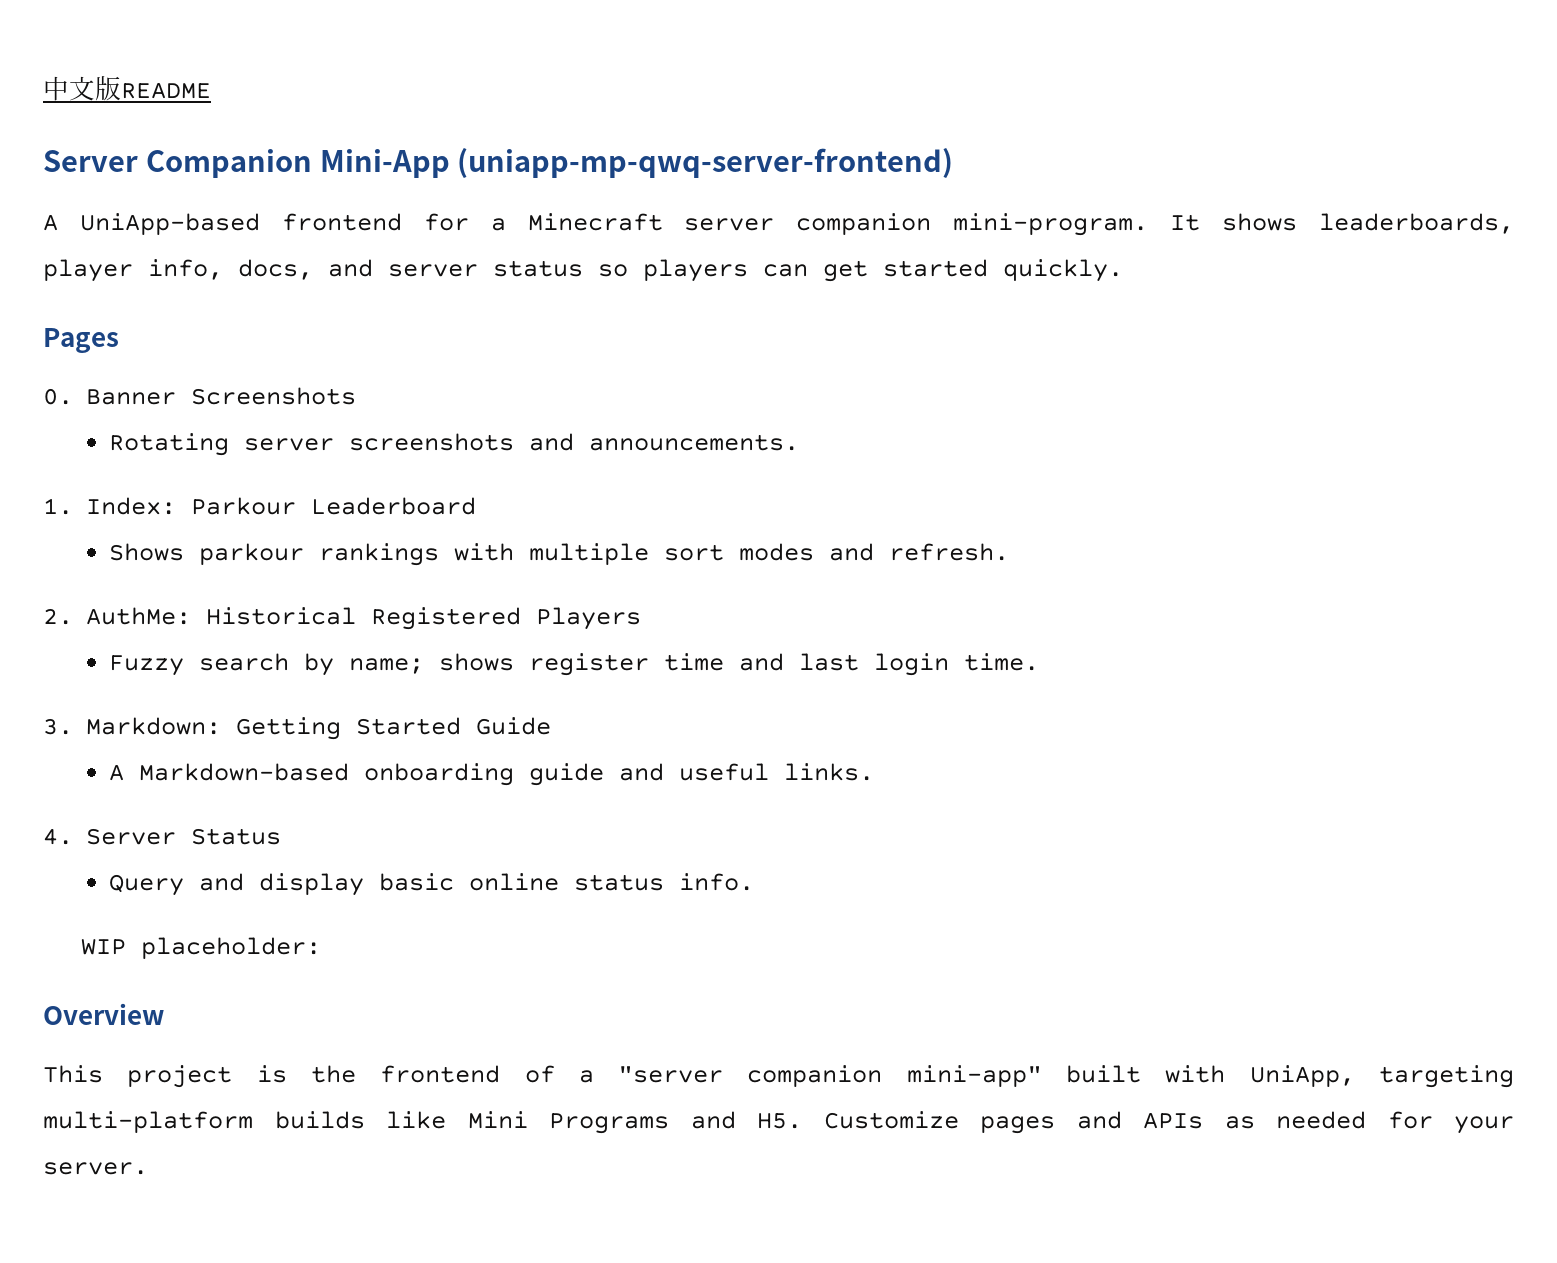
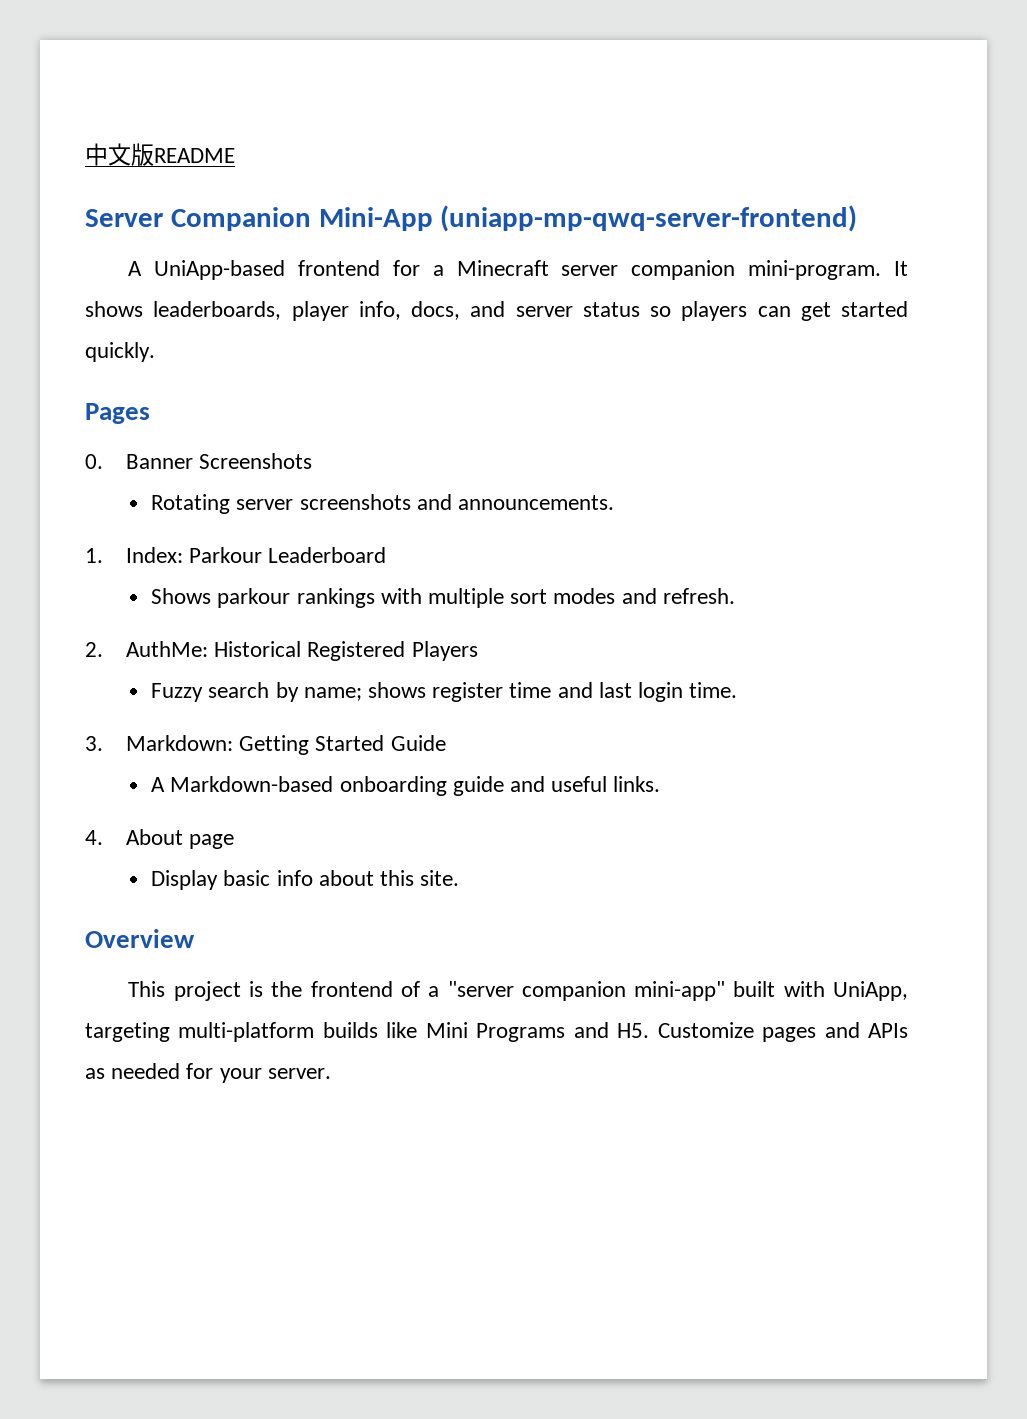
[85,828,281,845] [109,873,755,896] [81,937,322,959] Server Status // Query and display basic online status info. // WIP placeholder: -> [125,829,235,849] [151,870,460,890] About page // Display basic info about this site.

